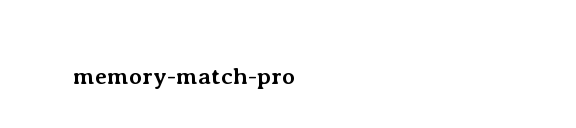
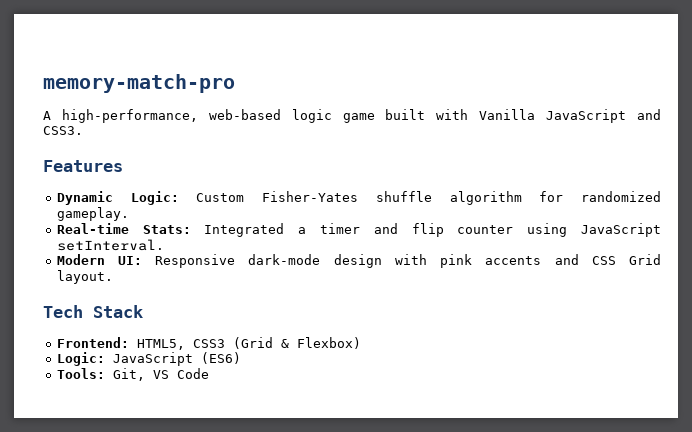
(295, 78) none -> [43,109,662,123] [43,126,83,135] [43,160,123,172] [56,191,661,205] [56,207,129,221] [56,223,661,237] [56,239,164,251] [56,254,662,268] [56,270,113,284] [43,305,143,318] [56,337,361,350] [56,352,241,366] [56,368,209,381] // A high-performance, web-based logic game built with Vanilla JavaScript and CSS3. // Features // Dynamic Logic: Custom Fisher-Yates shuffle algorithm for randomized gameplay. // Real-time Stats: Integrated a timer and flip counter using JavaScript setInterval. // Modern UI: Responsive dark-mode design with pink accents and CSS Grid layout. // Tech Stack // Frontend: HTML5, CSS3 (Grid & Flexbox) // Logic: JavaScript (ES6) // Tools: Git, VS Code

